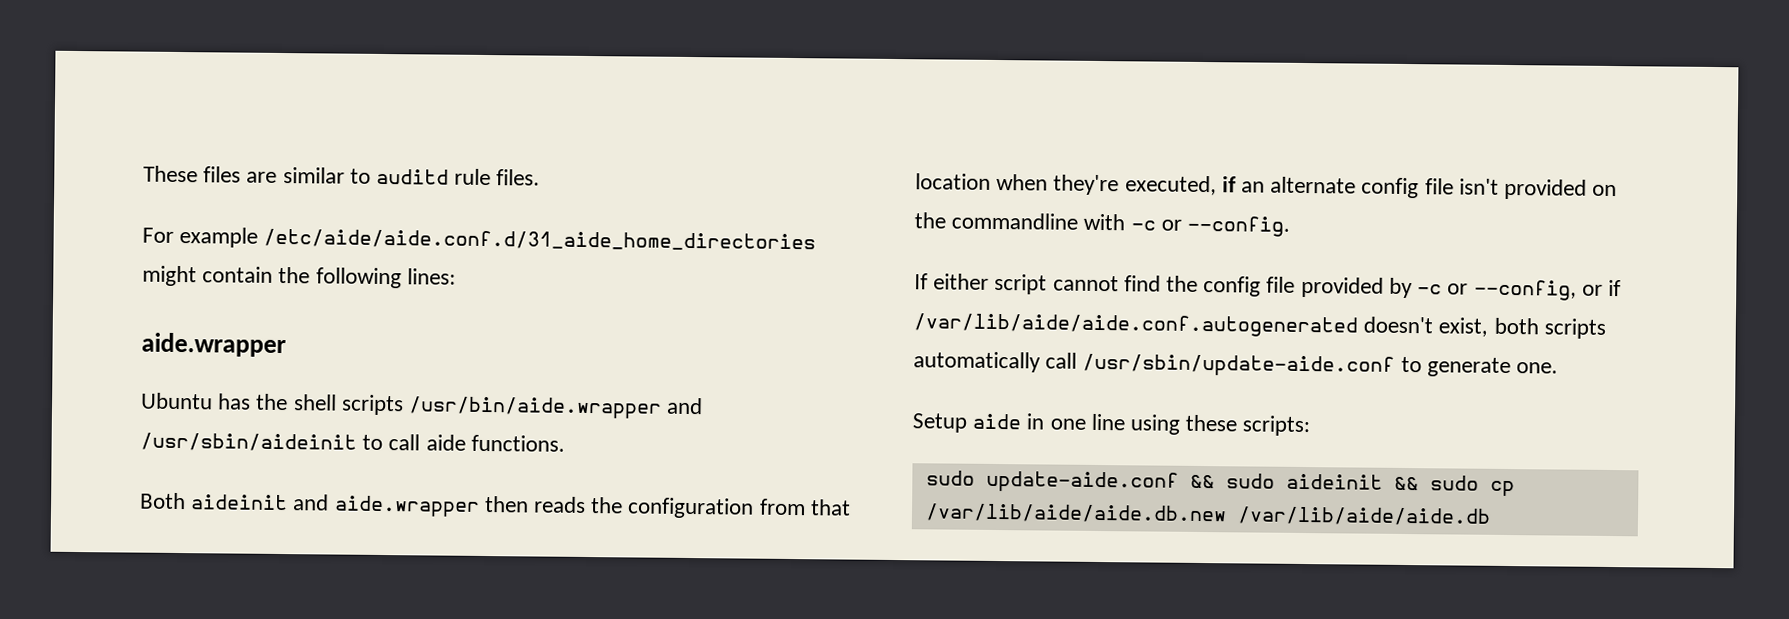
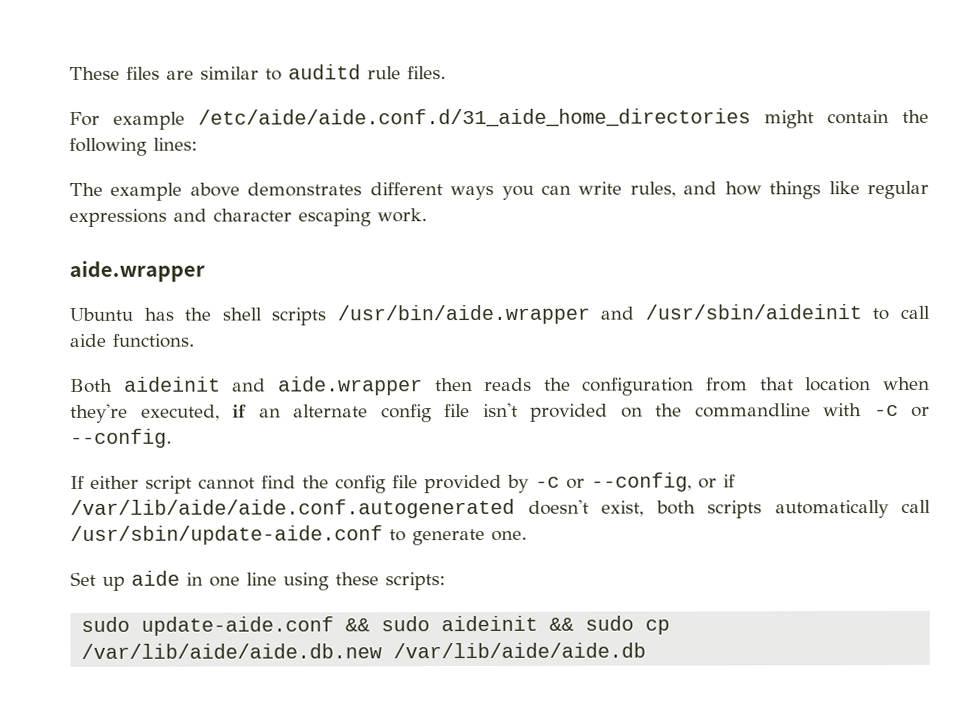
(456, 276) none -> [69,180,930,201] [69,208,427,227] // The example above demonstrates different ways you can write rules, and how things like regular expressions and character escaping work.
[912,413,967,433] Setup -> [70,571,125,591] Set up

